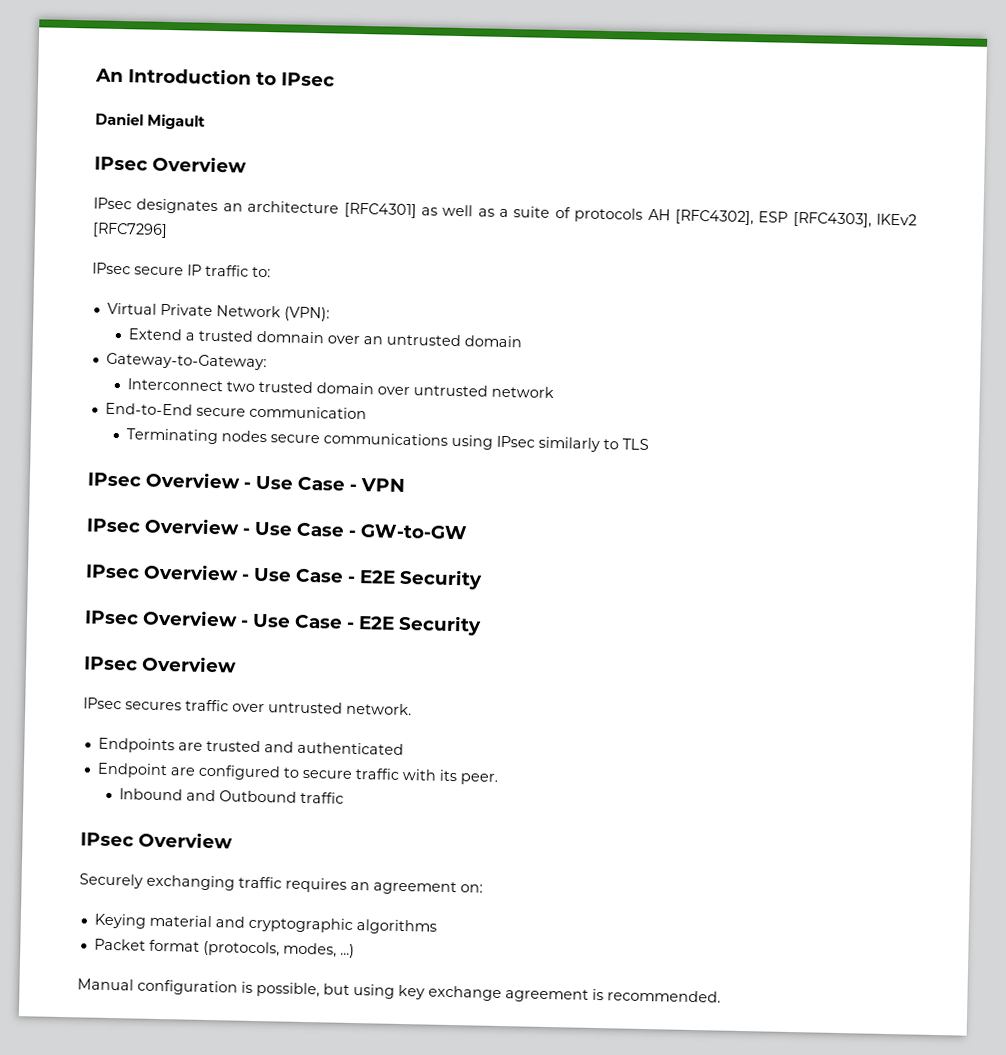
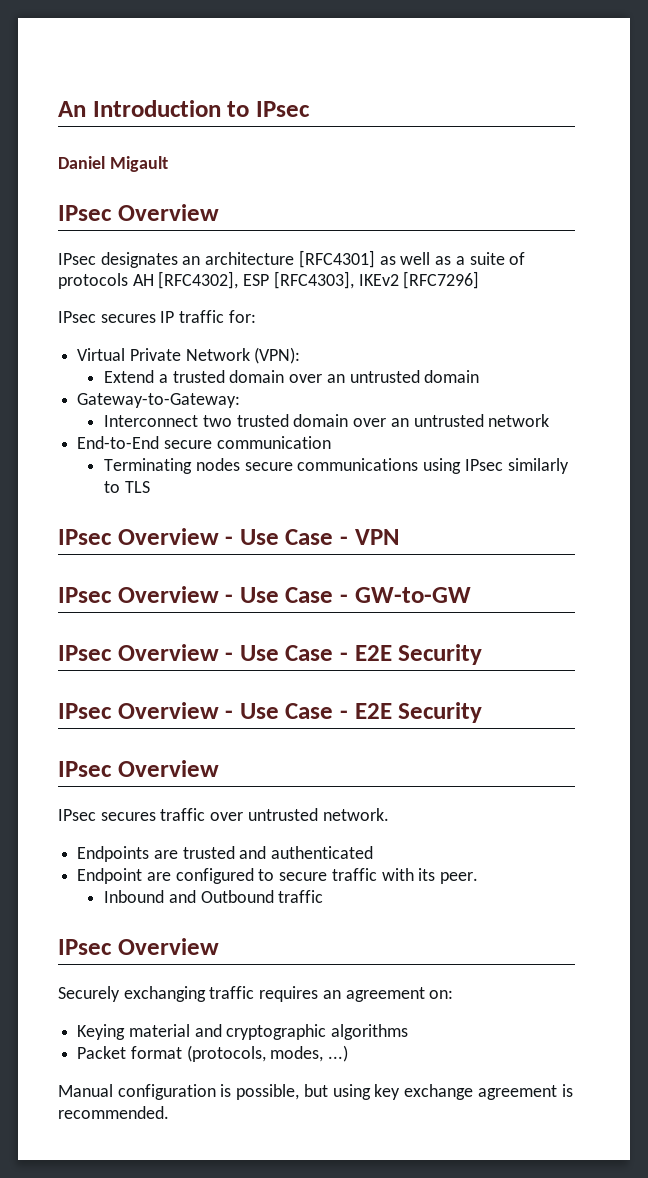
[134,266,184,276] secure -> [100,314,156,323] secures
[252,266,271,278] to: -> [228,310,256,323] for:
[256,330,325,344] domnain -> [229,370,285,383] domain
(411, 391) none -> [390,418,409,427] an

